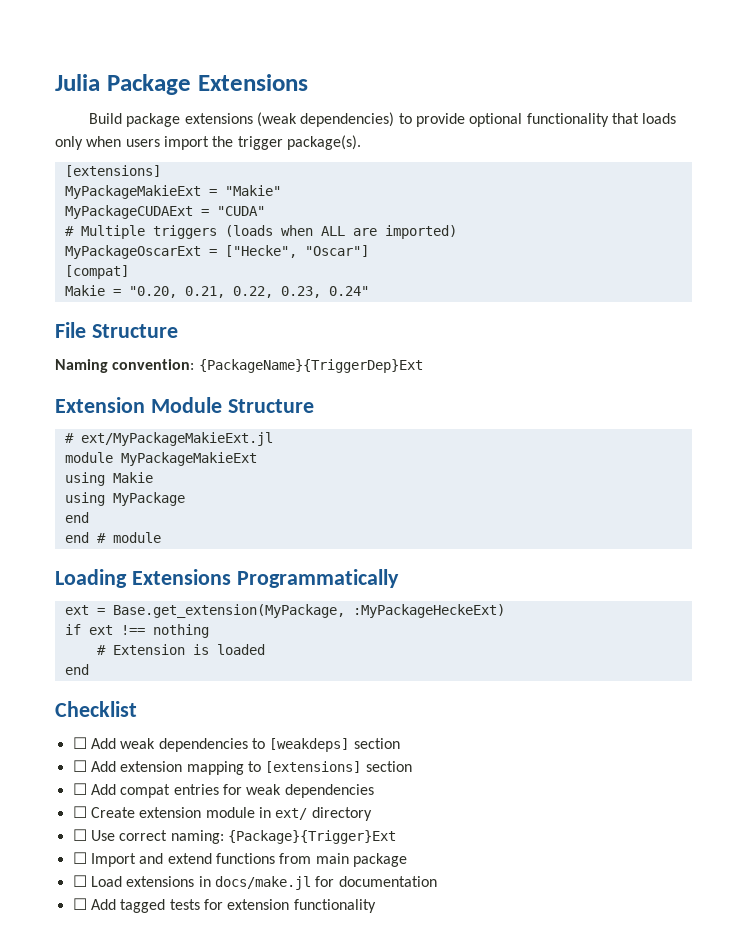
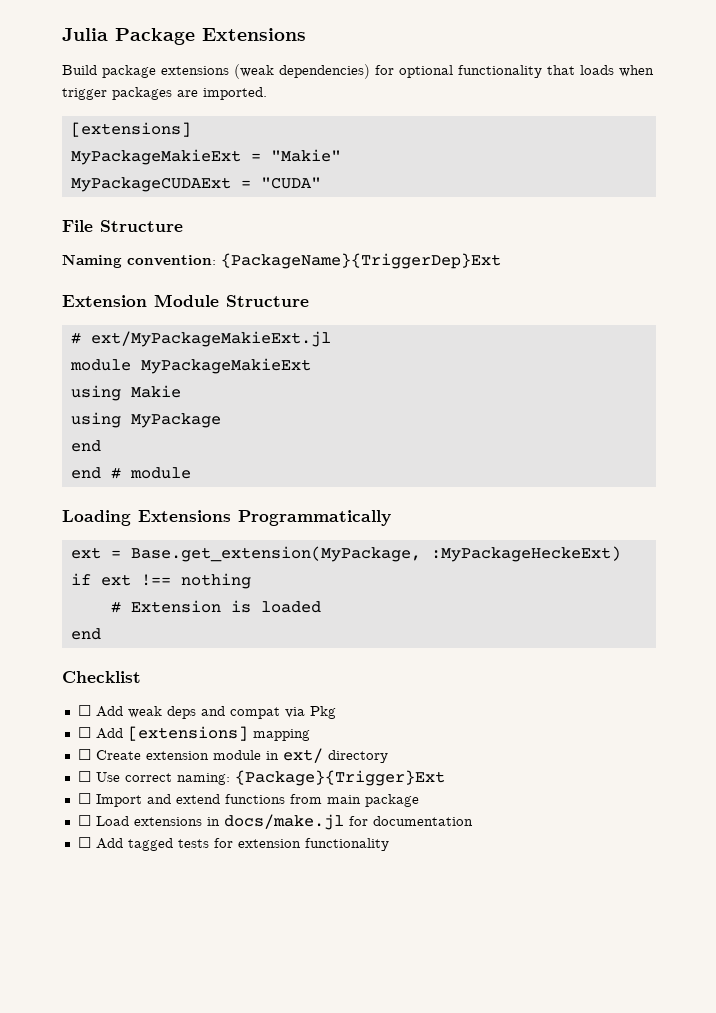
[398,113,466,127] to provide -> [375,65,394,75] for
[55,135,361,150] only when users import the trigger package(s). -> [619,65,654,77] [62,87,267,100] when trigger packages are imported.
[64,225,457,239] [64,245,369,259] [64,265,129,279] [64,285,369,298] // # Multiple triggers (loads when ALL are imported) // MyPackageOscarExt = ["Hecke", "Oscar"] // [compat] // Makie = "0.20, 0.21, 0.22, 0.23, 0.24" -> (321, 183) none
[158,738,400,752] [72,760,183,772] dependencies to [weakdeps] section // ☐ Add extension -> [166,706,336,719] [77,726,248,741] deps and compat via Pkg // ☐ Add [extensions]
[247,761,412,773] [72,783,374,798] to [extensions] section // ☐ Add compat entries for weak dependencies -> (310, 735) none

